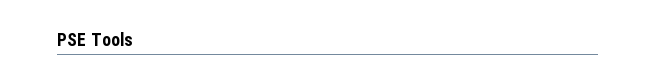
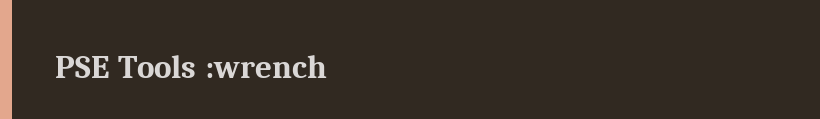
(133, 39) none -> [204,55,327,78] :wrench

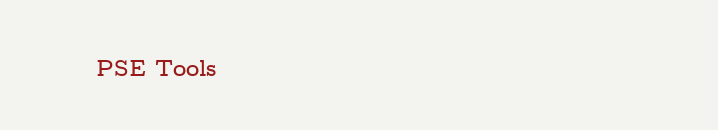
[204,55,327,78] :wrench -> (216, 68) none

